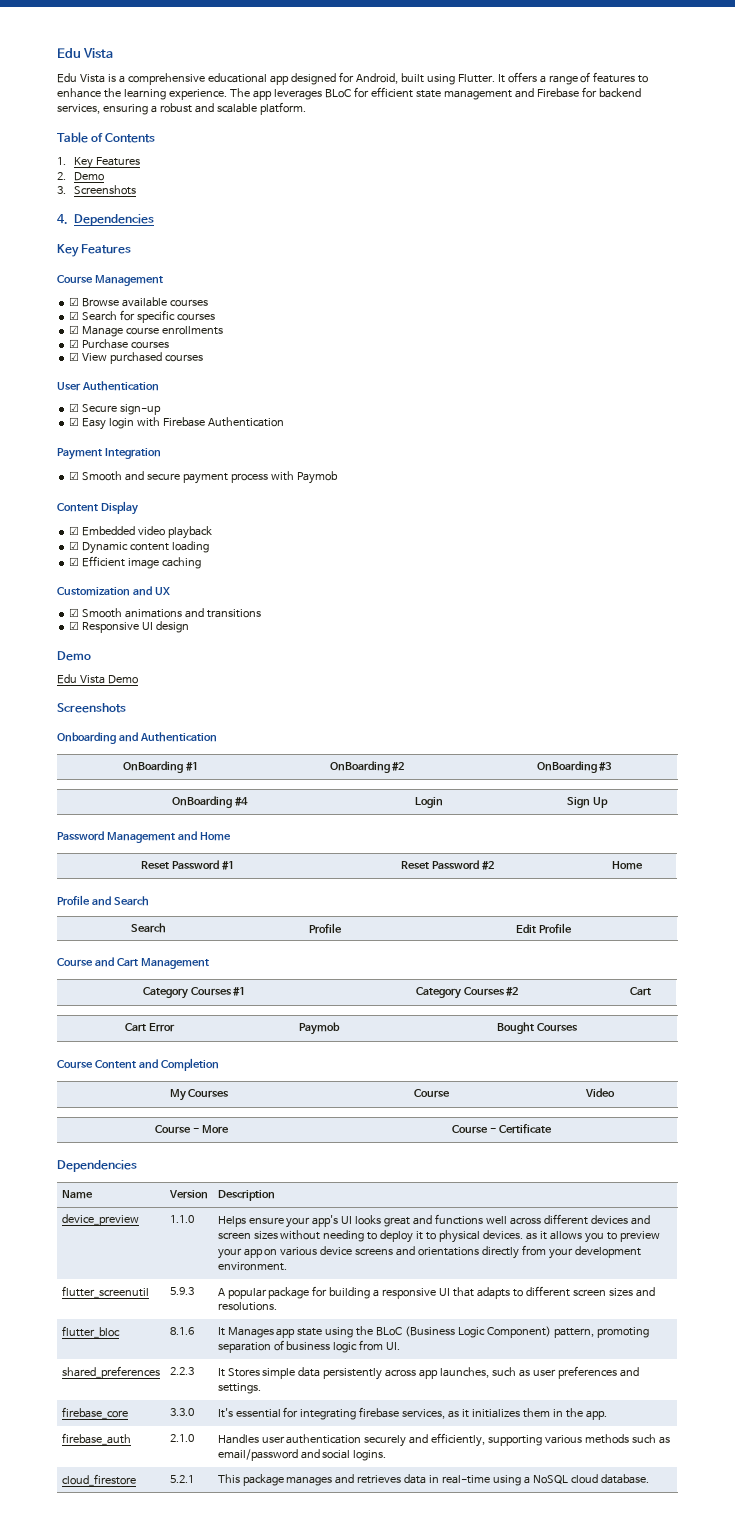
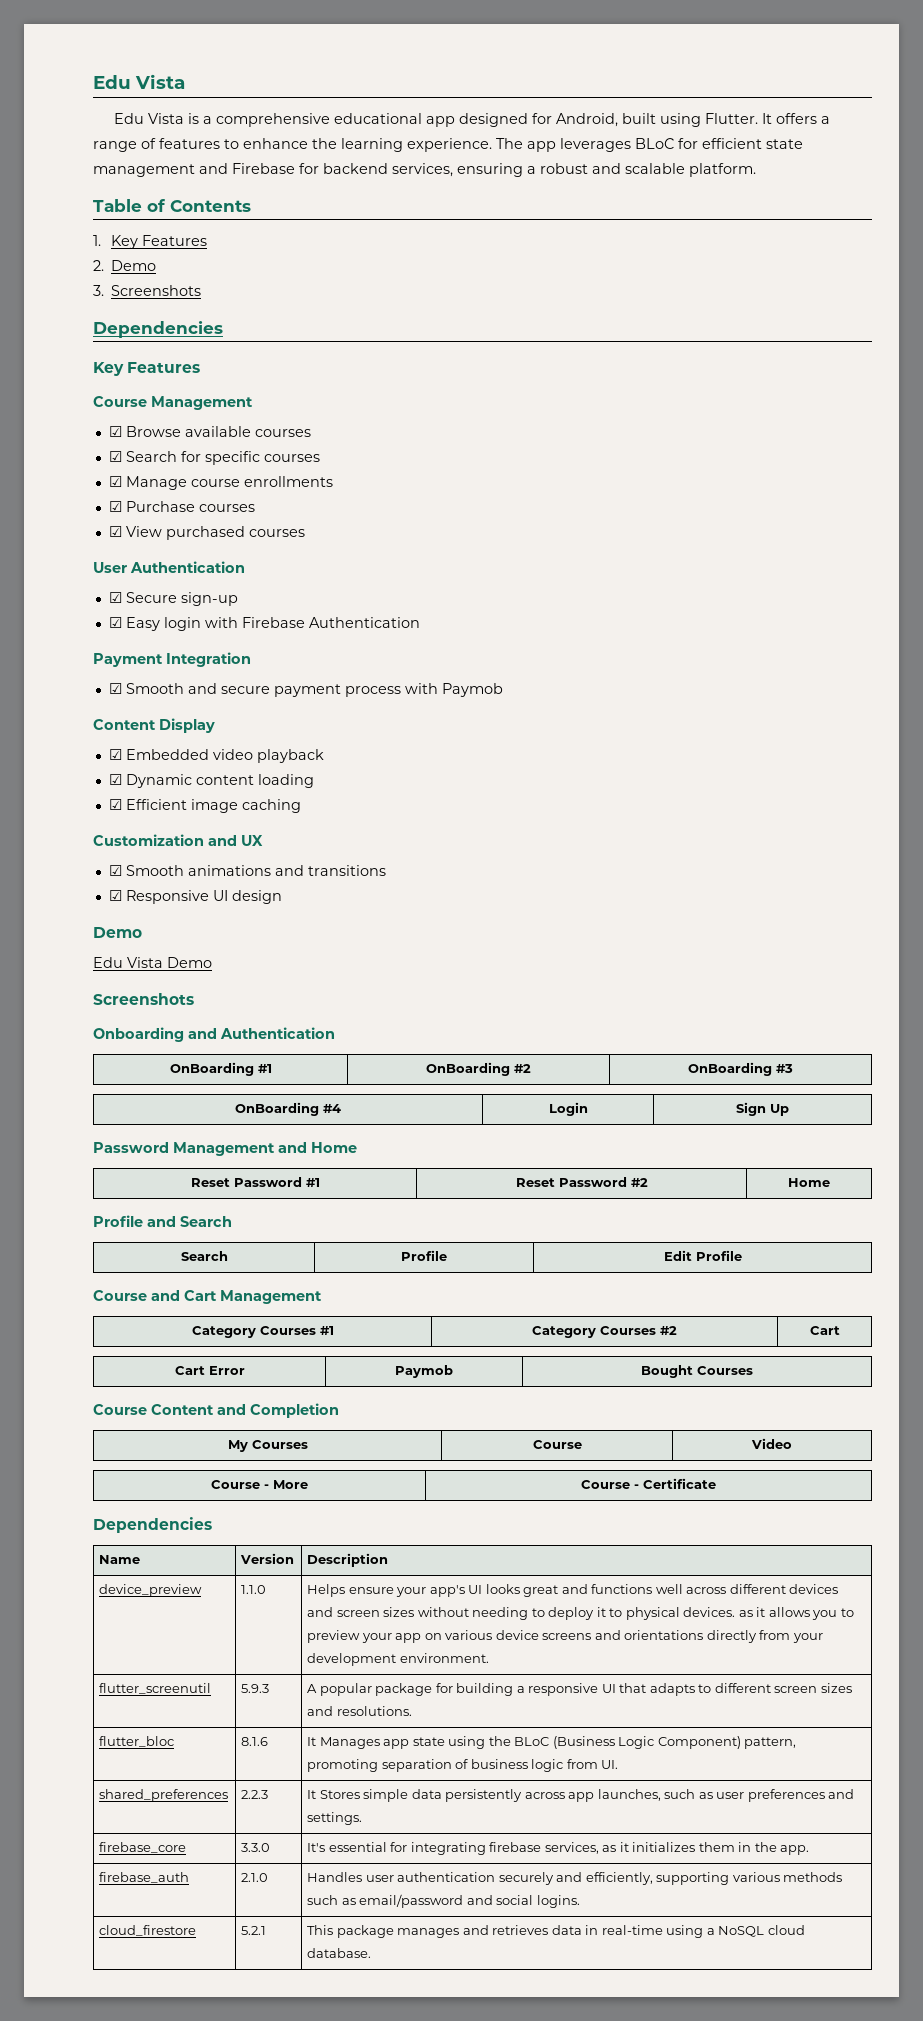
[57,214,68,224] 4. -> (202, 290) none

